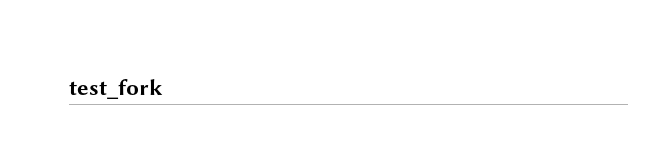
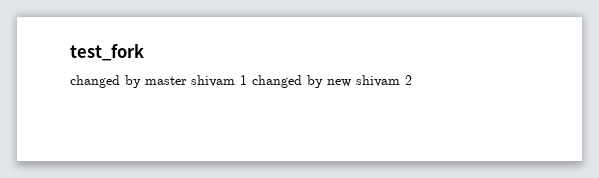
(163, 89) none -> [70,75,412,88] // changed by master shivam 1 changed by new shivam 2

